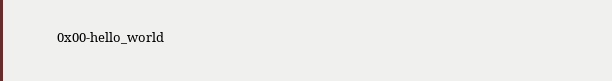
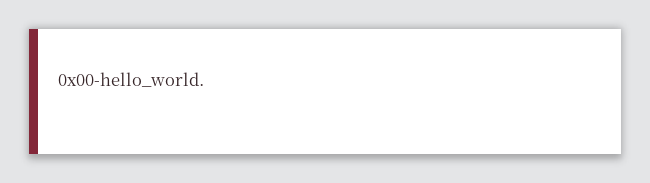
[57,32,164,44] 0x00-hello_world -> [58,72,204,87] 0x00-hello_world.

